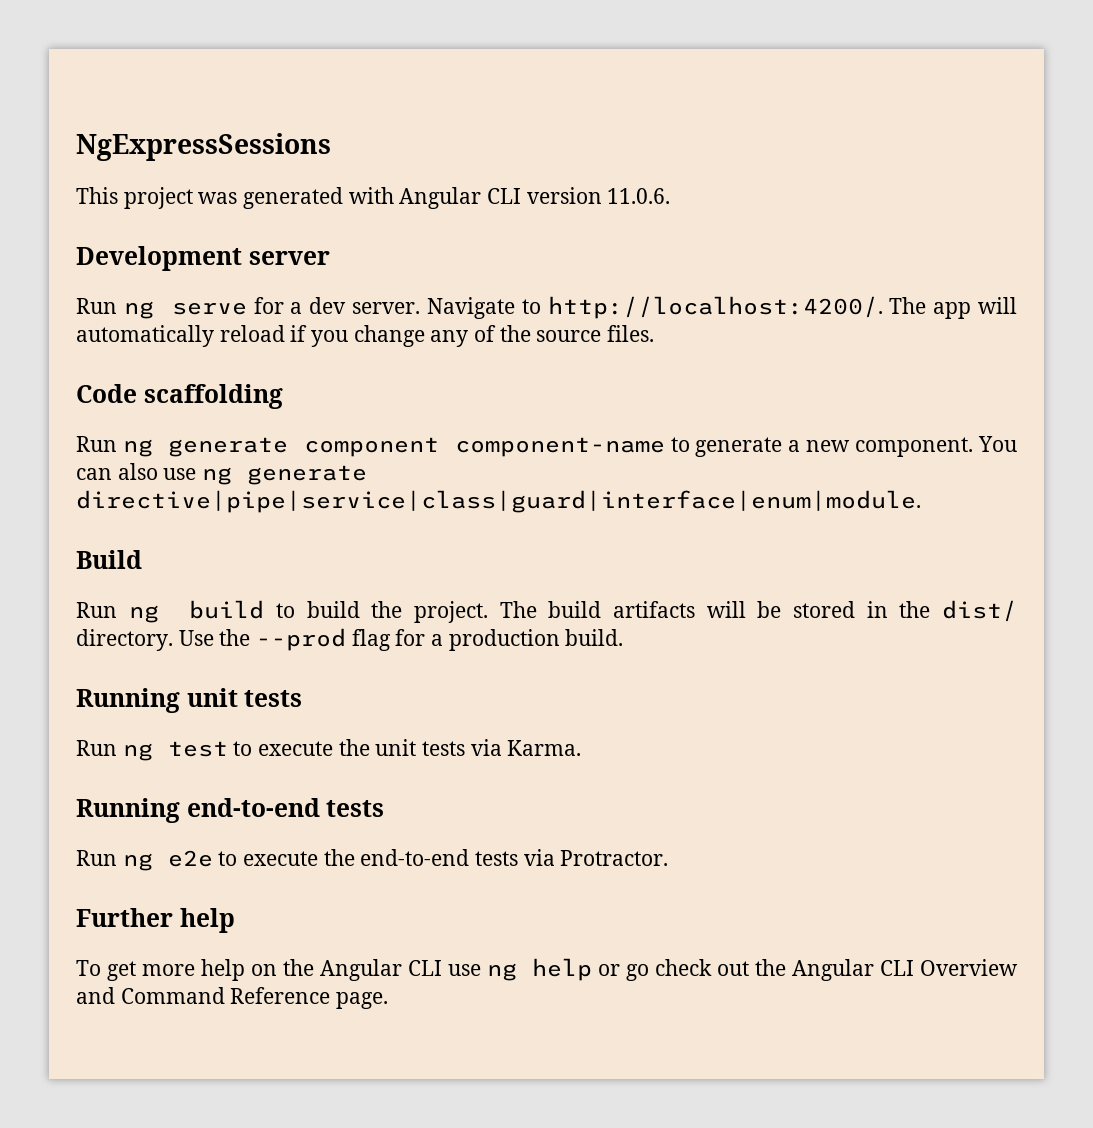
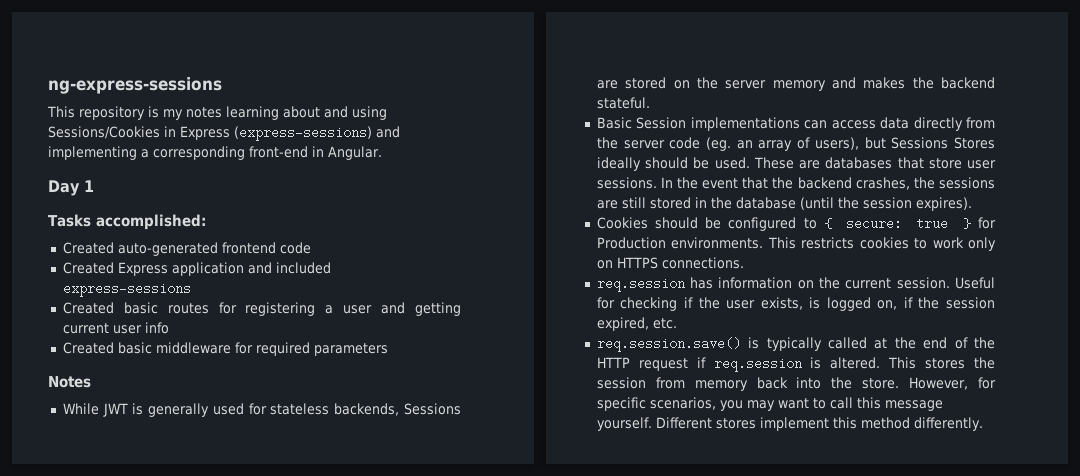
[76,133,331,161] [76,187,671,209] [76,246,330,271] [76,296,1018,319] [76,325,655,347] [76,384,283,409] [76,436,1017,457] [76,463,368,485] [76,490,921,513] [76,550,142,569] [76,600,1017,623] [76,628,624,651] [76,688,303,713] [76,739,582,761] [76,798,385,823] [76,849,669,871] [76,908,235,933] [76,958,1019,981] [76,987,389,1009] NgExpressSessions // This project was generated with Angular CLI version 11.0.6. // Development server // Run ng serve for a dev server. Navigate to http://localhost:4200/. The app will automatically reload if you change any of the source files. // Code scaffolding // Run ng generate component component-name to generate a new component. You can also use ng generate directive|pipe|service|class|guard|interface|enum|module. // Build // Run ng build to build the project. The build artifacts will be stored in the dist/ directory. Use the --prod flag for a production build. // Running unit tests // Run ng test to execute the unit tests via Karma. // Running end-to-end tests // Run ng e2e to execute the end-to-end tests via Protractor. // Further help // To get more help on the Angular CLI use ng help or go check out the Angular CLI Overview and Command Reference page. -> [48,77,222,94] [47,106,387,120] [48,126,400,141] [48,146,382,160] [48,180,94,196] [48,214,206,230] [62,242,311,256] [62,262,331,276] [62,282,191,297] [62,302,462,316] [62,322,169,334] [62,342,388,356] [48,376,91,388] [62,403,462,417] [596,77,995,91] [596,97,650,109] [596,117,995,131] [596,137,995,151] [596,157,996,171] [596,177,995,190] [596,197,972,211] [596,217,996,231] [596,237,996,251] [596,257,744,269] [596,277,995,292] [596,297,995,311] [596,317,677,331] [596,337,995,352] [596,357,995,372] [596,377,996,391] [596,397,943,411] [596,417,983,431] ng-express-sessions // This repository is my notes learning about and using Sessions/Cookies in Express (express-sessions) and implementing a corresponding front-end in Angular. // Day 1 // Tasks accomplished: // Created auto-generated frontend code // Created Express application and included express-sessions // Created basic routes for registering a user and getting current user info // Created basic middleware for required parameters // Notes // While JWT is generally used for stateless backends, Sessions are stored on the server memory and makes the backend stateful. // Basic Session implementations can access data directly from the server code (eg. an array of users), but Sessions Stores ideally should be used. These are databases that store user sessions. In the event that the backend crashes, the sessions are still stored in the database (until the session expires). // Cookies should be configured to { secure: true } for Production environments. This restricts cookies to work only on HTTPS connections. // req.session has information on the current session. Useful for checking if the user exists, is logged on, if the session expired, etc. // req.session.save() is typically called at the end of the HTTP request if req.session is altered. This stores the session from memory back into the store. However, for specific scenarios, you may want to call this message yourself. Different stores implement this method differently.

